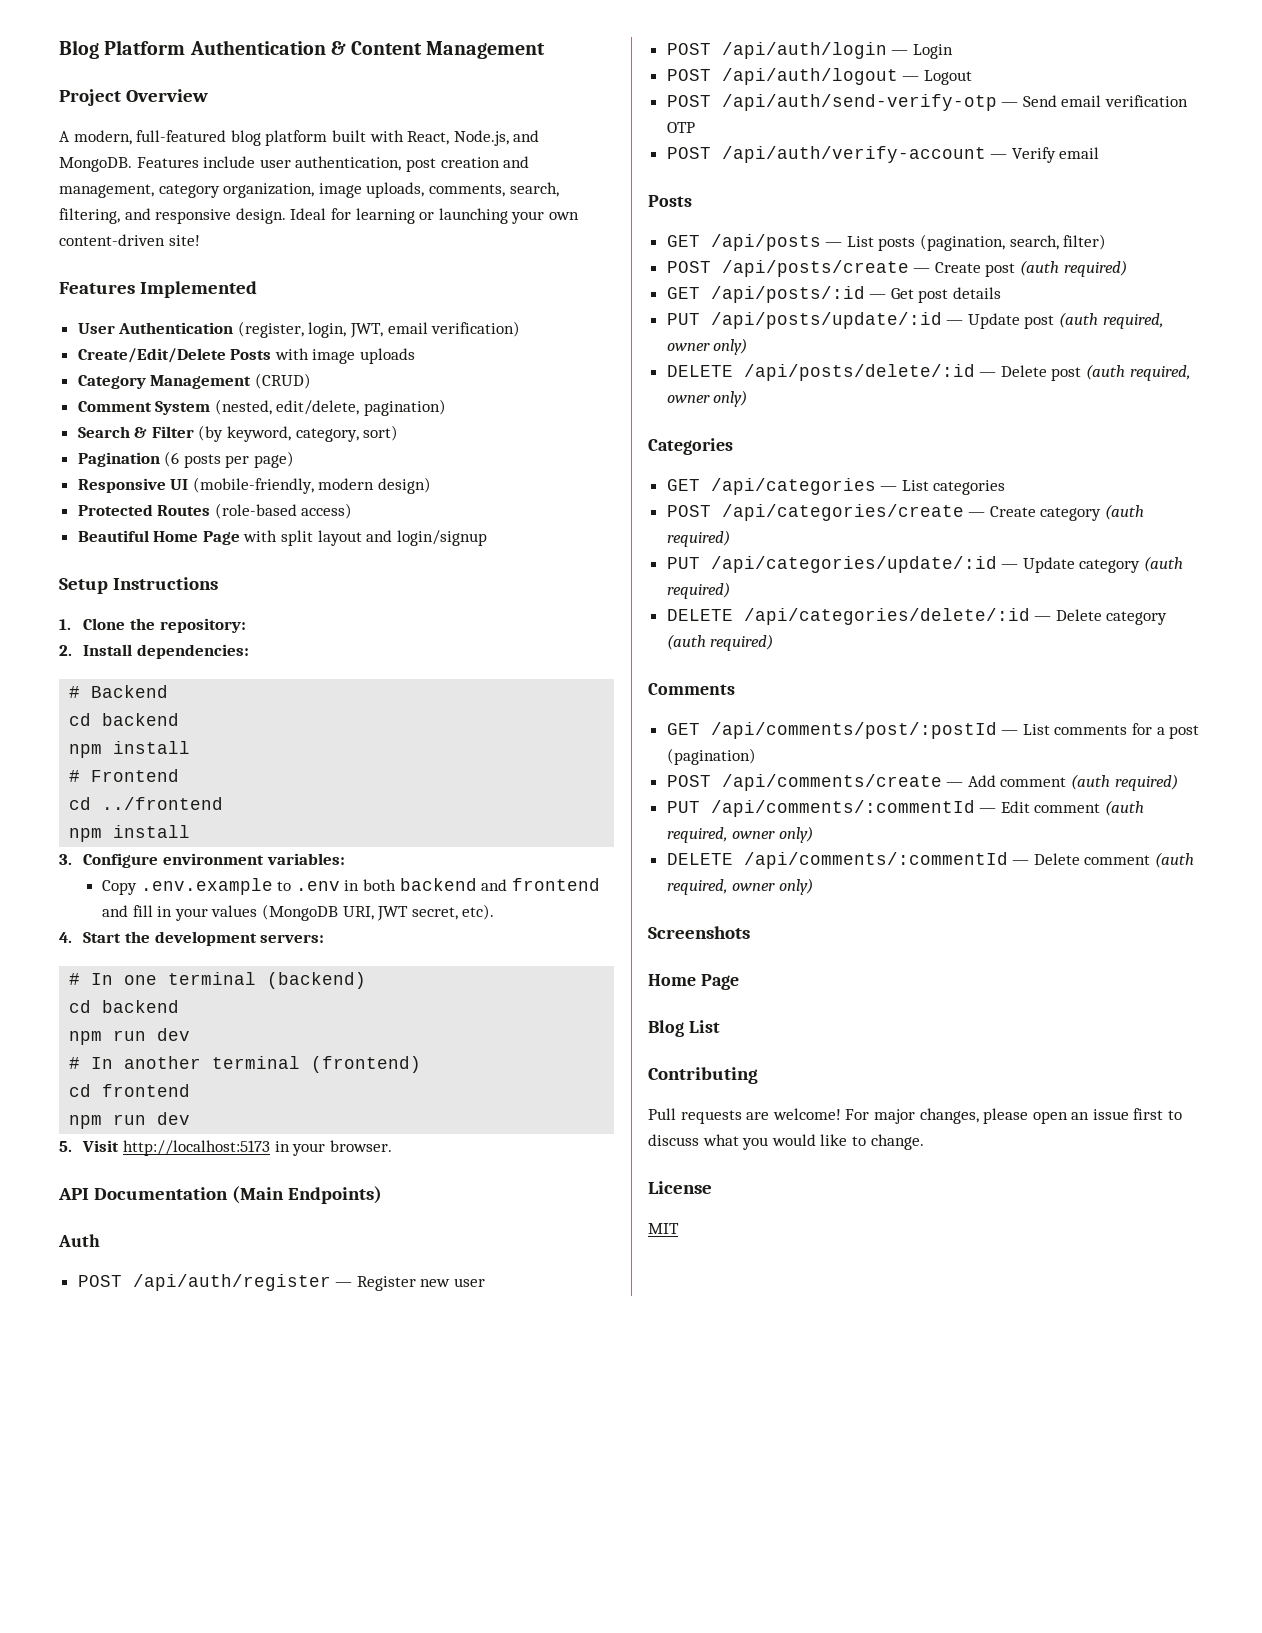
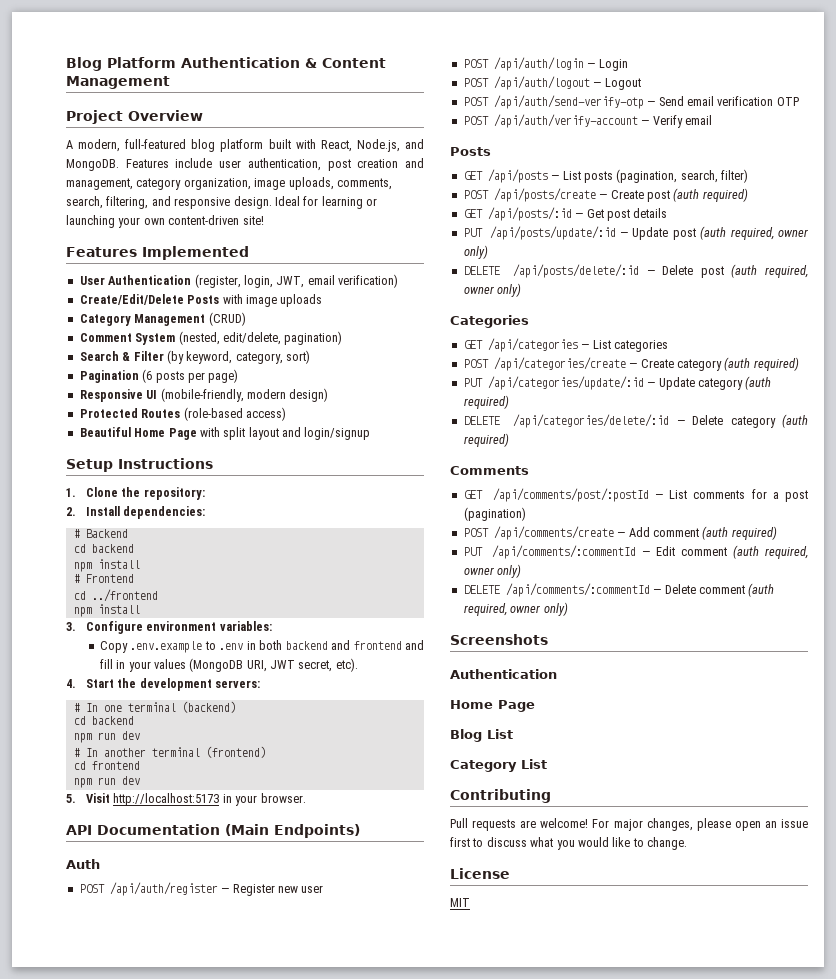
(750, 932) none -> [450,669,557,679] // Authentication
(720, 1026) none -> [450,759,547,772] // Category List

